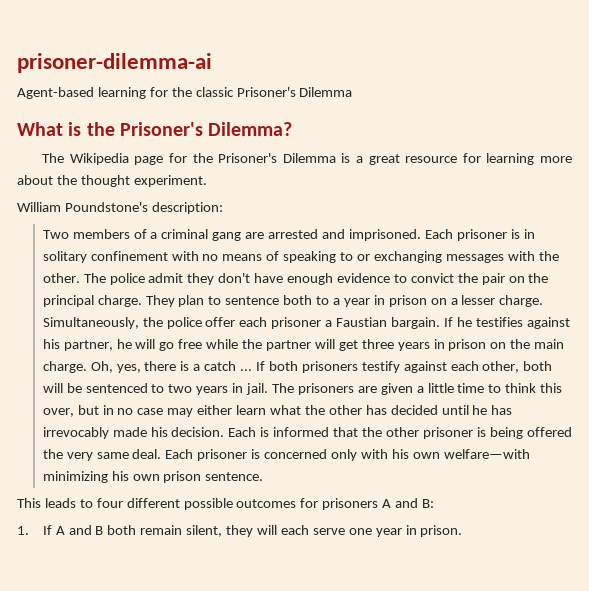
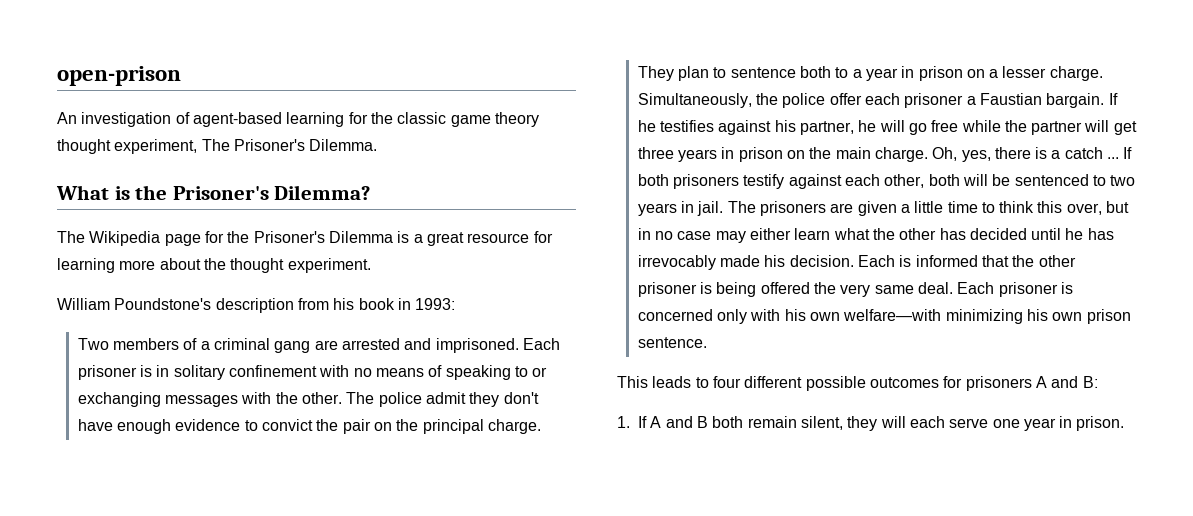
[17,53,212,73] [17,87,353,99] prisoner-dilemma-ai // Agent-based learning for the classic Prisoner's Dilemma -> [57,66,181,86] [57,112,539,127] [57,139,378,154] open-prison // An investigation of agent-based learning for the classic game theory thought experiment, The Prisoner's Dilemma.
[151,202,223,214] description: -> [215,298,456,313] description from his book in 1993:

